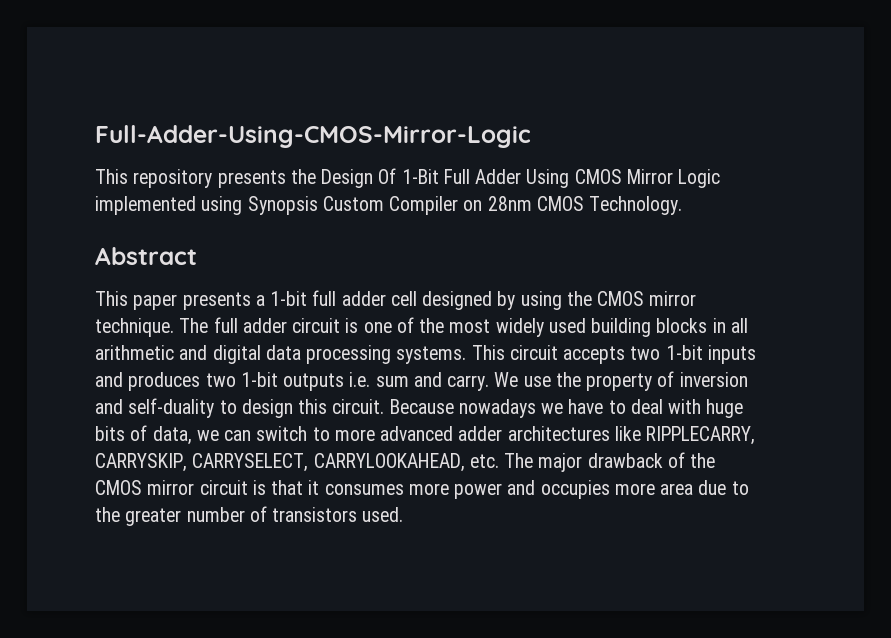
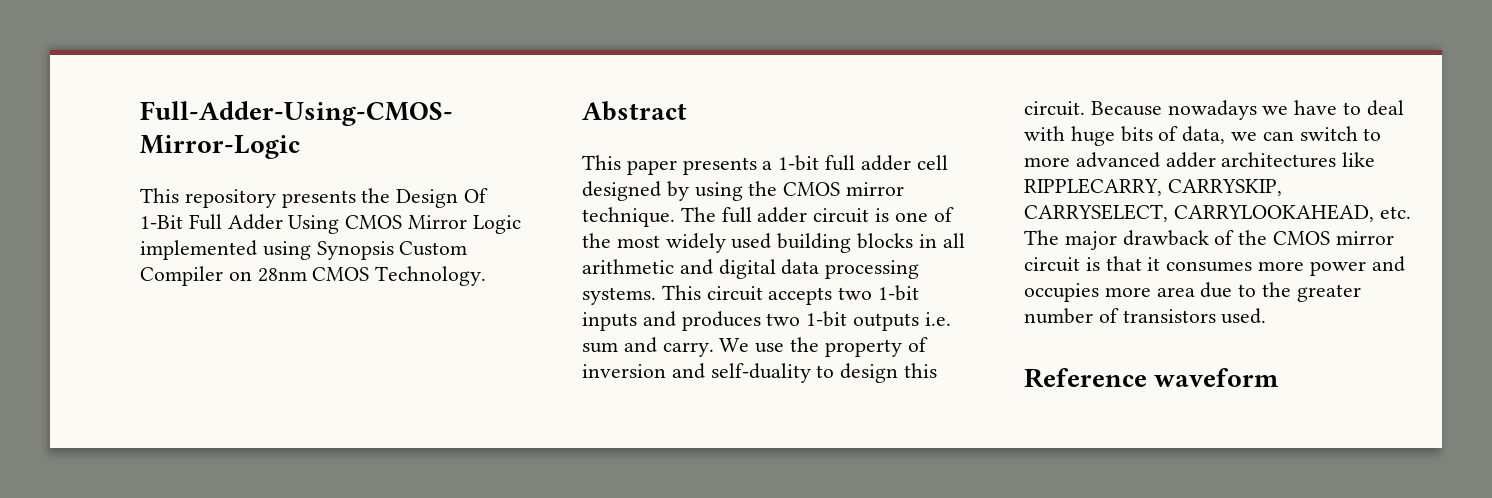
(404, 514) none -> [1024,368,1280,388] // Reference waveform

